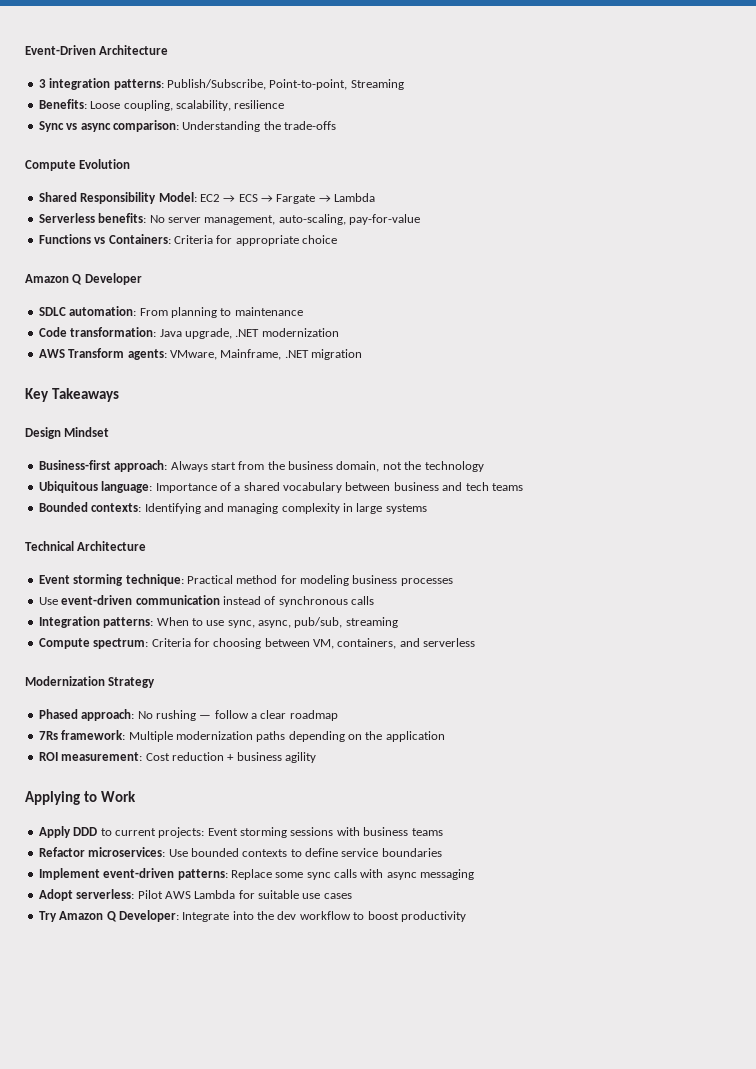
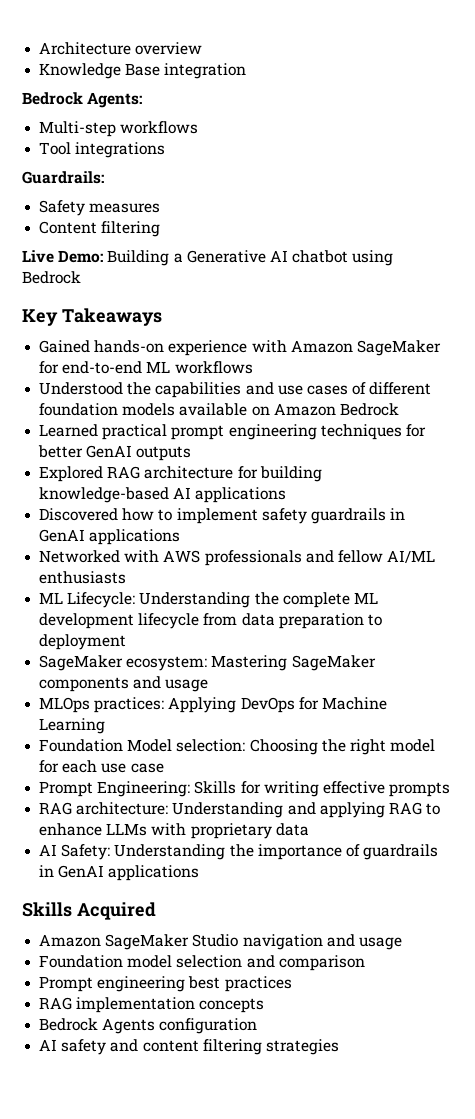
[25,45,169,55] [38,78,404,90] [38,99,285,111] [38,120,336,132] [25,159,131,171] [38,192,376,204] [38,213,420,225] [38,234,337,246] [25,273,142,285] [38,306,303,318] [38,327,339,339] [38,348,362,360] [25,388,119,402] [25,427,110,439] [38,460,484,472] [38,481,523,493] [38,502,427,514] [25,541,147,551] [38,574,453,586] [38,595,374,607] [38,616,398,628] [38,638,476,649] [25,676,156,688] [38,709,338,721] [38,730,445,742] [38,752,316,763] [25,791,136,805] [38,826,443,838] [38,847,442,857] [38,868,475,880] [38,889,352,901] [38,910,466,922] Event-Driven Architecture // 3 integration patterns: Publish/Subscribe, Point-to-point, Streaming // Benefits: Loose coupling, scalability, resilience // Sync vs async comparison: Understanding the trade-offs // Compute Evolution // Shared Responsibility Model: EC2 → ECS → Fargate → Lambda // Serverless benefits: No server management, auto-scaling, pay-for-value // Functions vs Containers: Criteria for appropriate choice // Amazon Q Developer // SDLC automation: From planning to maintenance // Code transformation: Java upgrade, .NET modernization // AWS Transform agents: VMware, Mainframe, .NET migration // Key Takeaways // Design Mindset // Business-first approach: Always start from the business domain, not the technology // Ubiquitous language: Importance of a shared vocabulary between business and tech teams // Bounded contexts: Identifying and managing complexity in large systems // Technical Architecture // Event storming technique: Practical method for modeling business processes // Use event-driven communication instead of synchronous calls // Integration patterns: When to use sync, async, pub/sub, streaming // Compute spectrum: Criteria for choosing between VM, containers, and serverless // Modernization Strategy // Phased approach: No rushing — follow a clear roadmap // 7Rs framework: Multiple modernization paths depending on the application // ROI measurement: Cost reduction + business agility // Applying to Work // Apply DDD to current projects: Event storming sessions with business teams // Refactor microservices: Use bounded contexts to define service boundaries // Implement event-driven patterns: Replace some sync calls with async messaging // Adopt serverless: Pilot AWS Lambda for suitable use cases // Try Amazon Q Developer: Integrate into the dev workflow to boost productivity -> [39,42,203,55] [39,63,247,79] [22,92,143,108] [39,121,199,137] [39,142,166,158] [22,171,104,184] [39,200,161,216] [39,221,161,237] [22,250,394,266] [22,271,81,284] [22,308,162,326] [39,340,441,356] [39,361,253,374] [39,382,432,398] [39,403,399,416] [39,424,426,440] [38,445,192,461] [39,466,322,482] [39,487,287,503] [39,508,406,524] [39,529,181,545] [39,550,436,566] [39,571,127,584] [39,592,378,608] [39,613,382,629] [39,634,127,650] [39,655,376,671] [39,676,209,692] [39,697,387,713] [39,718,106,734] [39,739,436,755] [39,760,164,773] [39,781,451,797] [39,802,441,818] [39,823,309,839] [39,844,439,860] [39,865,200,881] [22,902,156,920] [39,934,402,950] [39,955,365,971] [39,976,292,992] [39,997,265,1013] [39,1018,258,1034] [39,1039,339,1055] Architecture overview // Knowledge Base integration // Bedrock Agents: // Multi-step workflows // Tool integrations // Guardrails: // Safety measures // Content filtering // Live Demo: Building a Generative AI chatbot using Bedrock // Key Takeaways // Gained hands-on experience with Amazon SageMaker for end-to-end ML workflows // Understood the capabilities and use cases of different foundation models available on Amazon Bedrock // Learned practical prompt engineering techniques for better GenAI outputs // Explored RAG architecture for building knowledge-based AI applications // Discovered how to implement safety guardrails in GenAI applications // Networked with AWS professionals and fellow AI/ML enthusiasts // ML Lifecycle: Understanding the complete ML development lifecycle from data preparation to deployment // SageMaker ecosystem: Mastering SageMaker components and usage // MLOps practices: Applying DevOps for Machine Learning // Foundation Model selection: Choosing the right model for each use case // Prompt Engineering: Skills for writing effective prompts // RAG architecture: Understanding and applying RAG to enhance LLMs with proprietary data // AI Safety: Understanding the importance of guardrails in GenAI applications // Skills Acquired // Amazon SageMaker Studio navigation and usage // Foundation model selection and comparison // Prompt engineering best practices // RAG implementation concepts // Bedrock Agents configuration // AI safety and content filtering strategies

